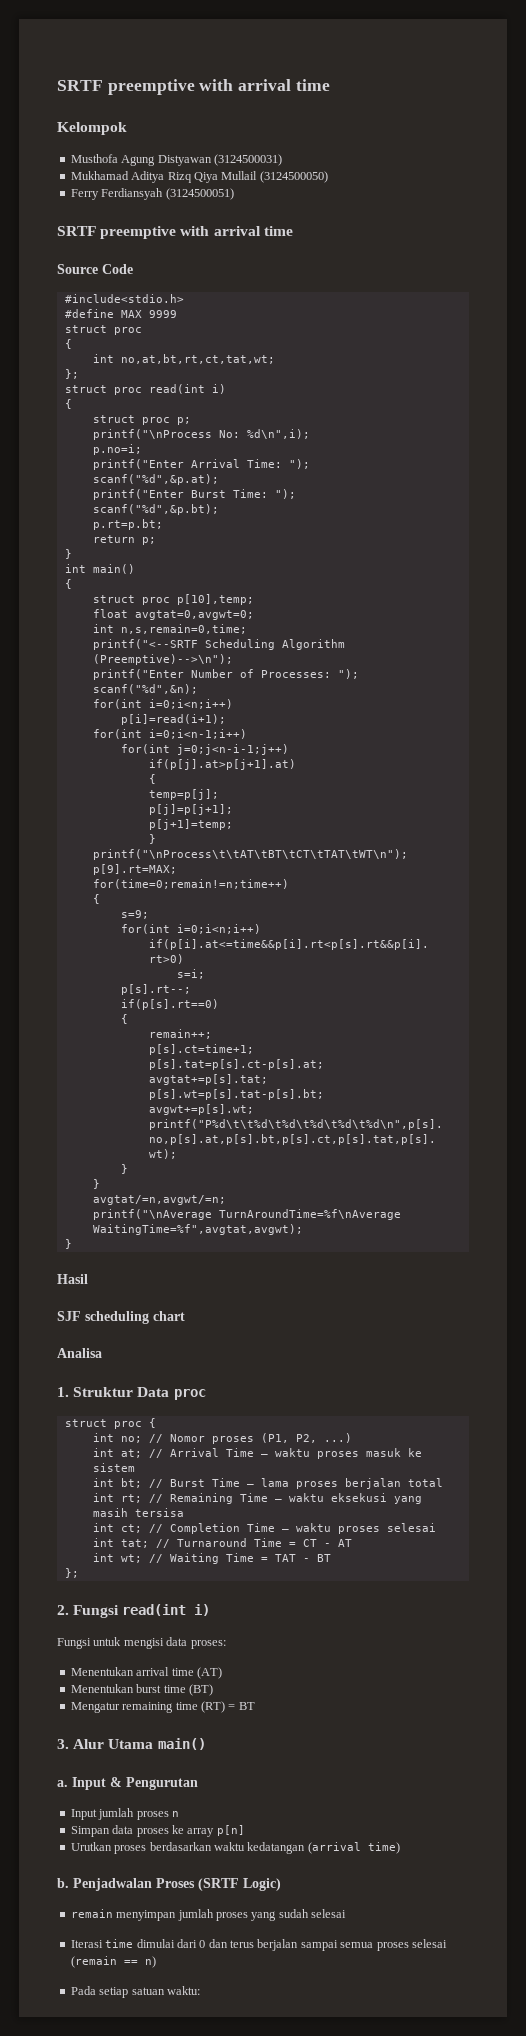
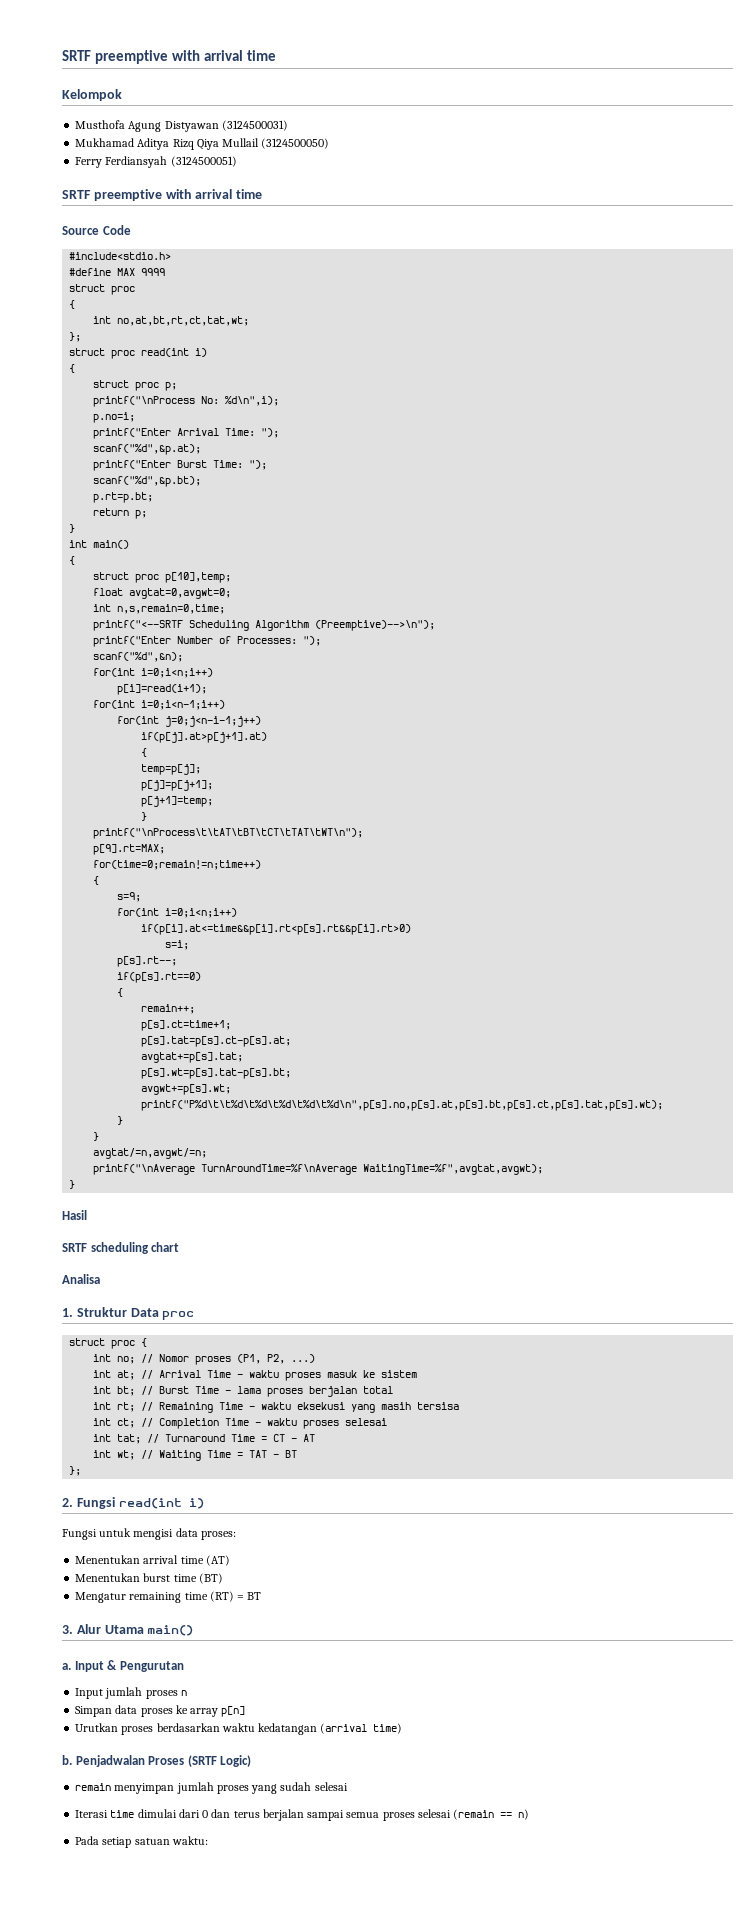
[57,1311,81,1321] SJF -> [62,1243,87,1252] SRTF

